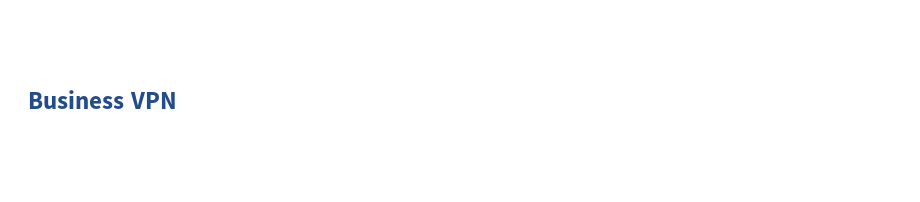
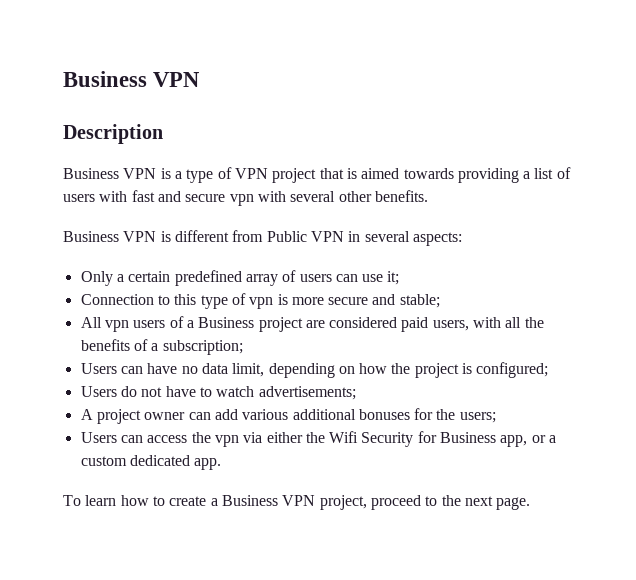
[28,90,177,109] Business VPN -> [63,71,200,87] [63,124,163,144] [63,167,571,183] [63,190,428,206] [63,230,462,246] [80,270,400,286] [80,293,440,309] [80,316,544,332] [80,339,243,355] [80,362,549,378] [80,386,356,400] [80,408,496,424] [80,431,557,447] [80,455,222,470] [63,495,531,510] Business VPN // Description // Business VPN is a type of VPN project that is aimed towards providing a list of users with fast and secure vpn with several other benefits. // Business VPN is different from Public VPN in several aspects: // Only a certain predefined array of users can use it; // Connection to this type of vpn is more secure and stable; // All vpn users of a Business project are considered paid users, with all the benefits of a subscription; // Users can have no data limit, depending on how the project is configured; // Users do not have to watch advertisements; // A project owner can add various additional bonuses for the users; // Users can access the vpn via either the Wifi Security for Business app, or a custom dedicated app. // To learn how to create a Business VPN project, proceed to the next page.

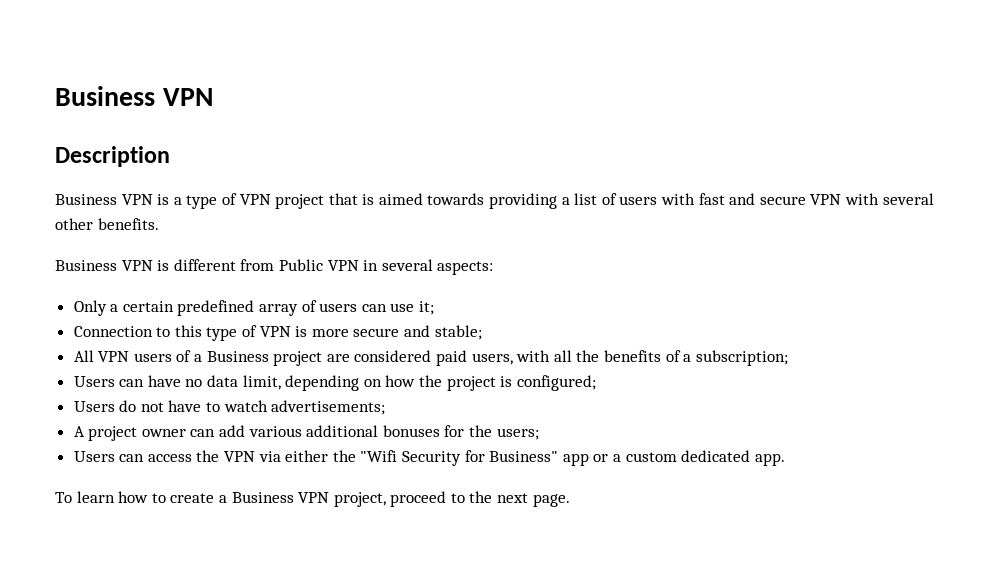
[229,194,254,206] vpn -> [810,194,842,205] VPN
[249,297,274,309] vpn -> [259,326,291,337] VPN
[104,320,129,332] vpn -> [98,351,130,362] VPN
[214,435,239,447] vpn -> [224,451,256,462] VPN
[329,431,359,443] Wifi -> [360,450,398,462] "Wifi
[440,432,528,447] Business app, -> [489,451,589,466] Business" app

